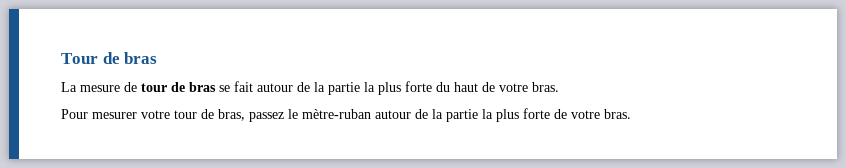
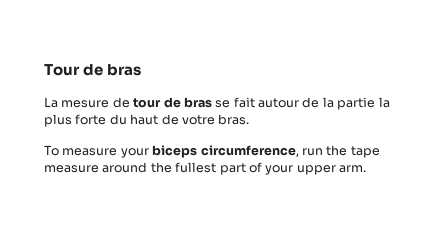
[61,108,631,122] Pour mesurer votre tour de bras, passez le mètre-ruban autour de la partie la plus forte de votre bras. -> [44,145,380,158] [44,162,366,175] To measure your biceps circumference, run the tape measure around the fullest part of your upper arm.

